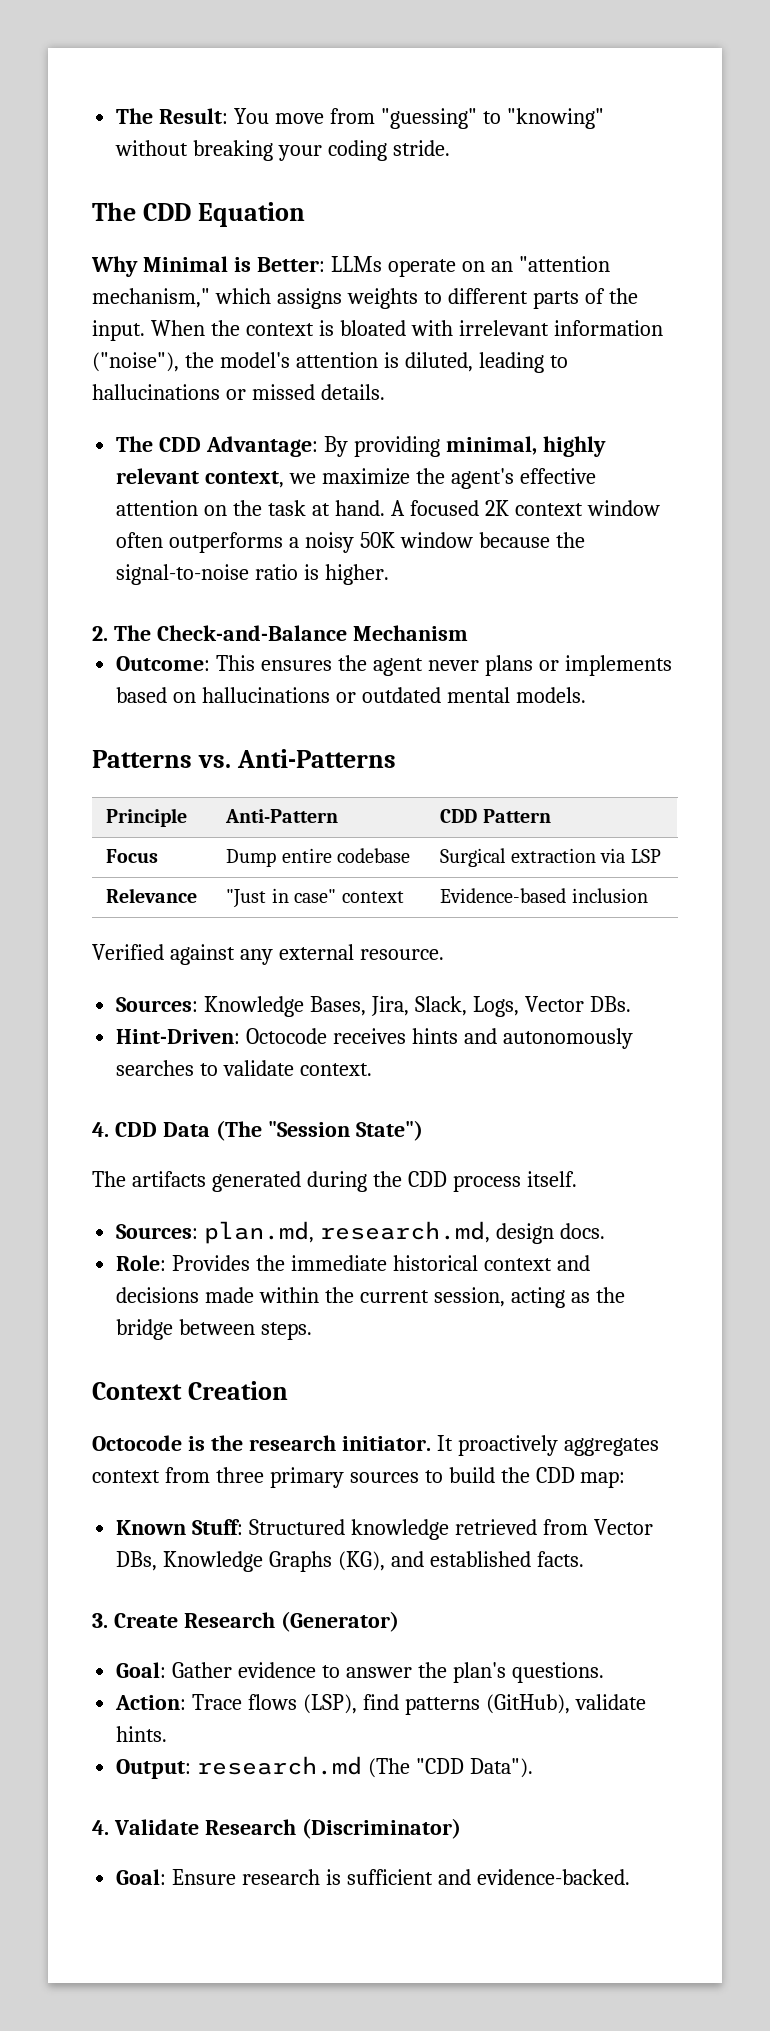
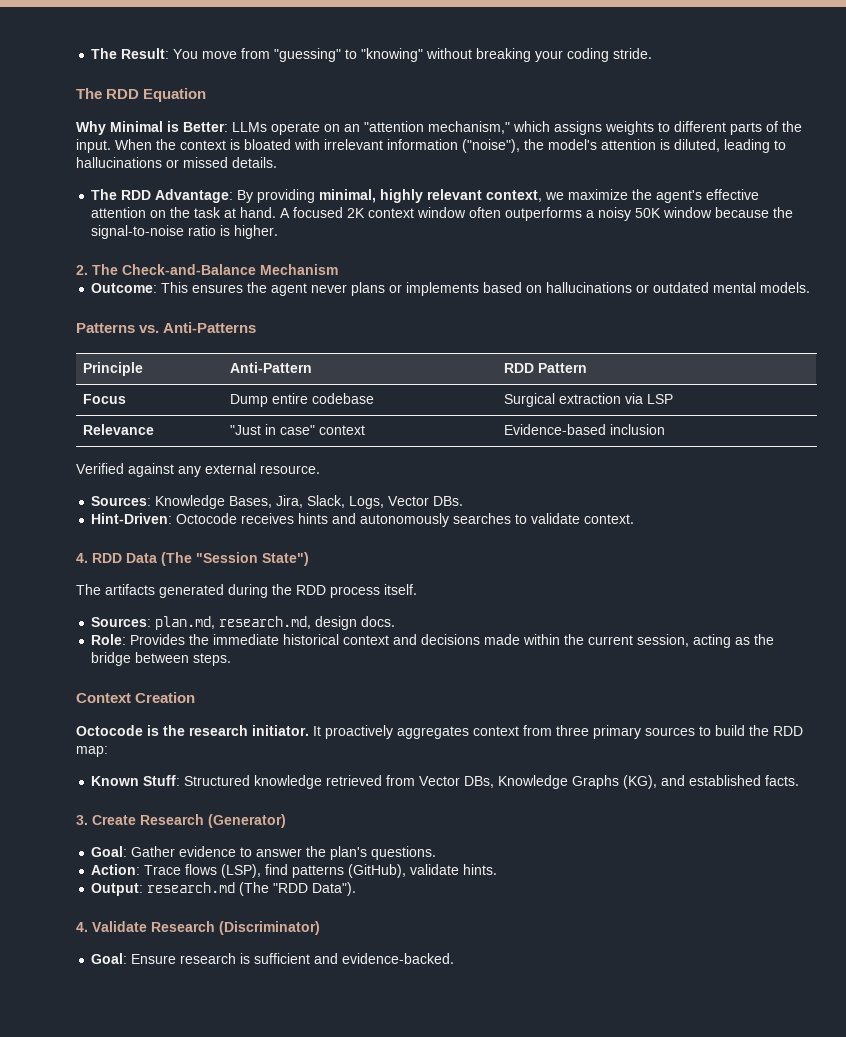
[142,203,191,221] CDD -> [106,89,140,99] RDD
[159,437,202,452] CDD -> [121,190,152,200] RDD
[440,809,478,823] CDD -> [504,363,535,373] RDD
[114,1122,157,1137] CDD -> [92,553,122,563] RDD
[407,1171,447,1187] CDD -> [296,585,326,595] RDD
[535,1467,575,1483] CDD -> [773,726,803,736] RDD
[416,1758,465,1774] "CDD -> [273,883,309,893] "RDD

